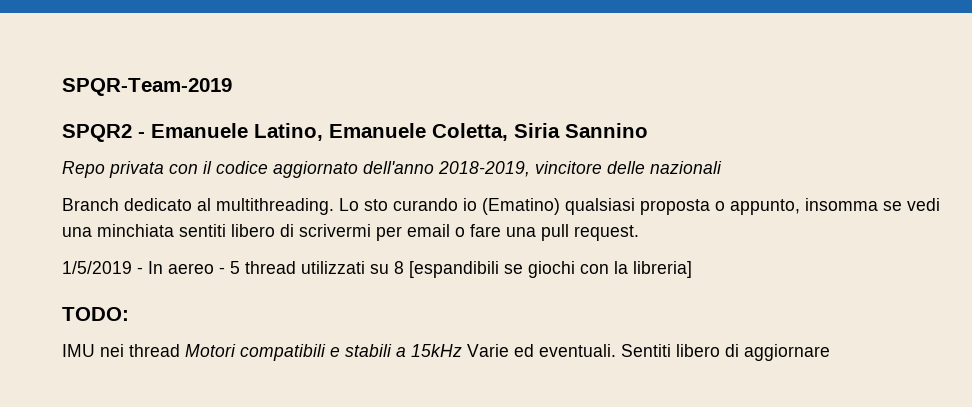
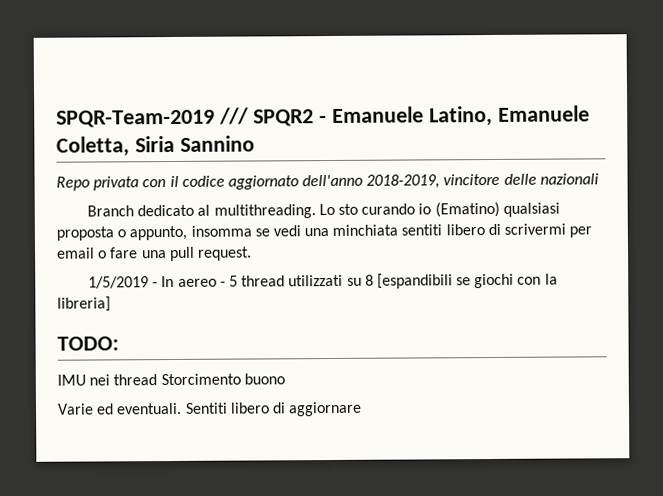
(232, 87) // -> [218,107,249,125] ///
[185,344,462,361] Motori compatibili e stabili a 15kHz -> [160,373,285,386] Storcimento buono //

